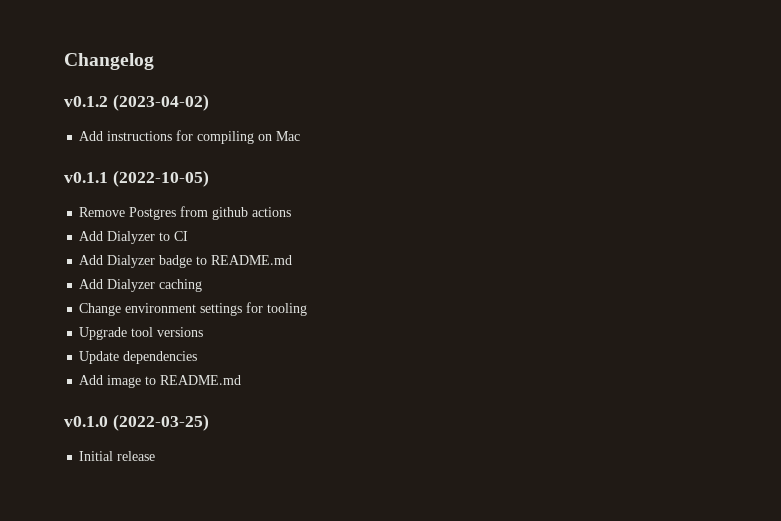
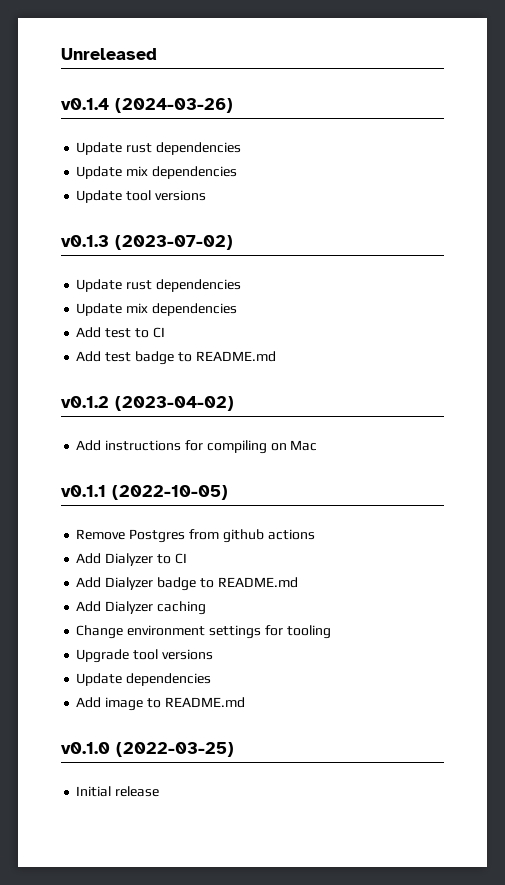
[64,53,154,70] Changelog -> [61,48,157,60] [61,98,233,113] [76,142,241,155] [76,166,237,179] [76,190,206,203] [61,235,233,250] [76,279,241,292] [76,303,237,316] [76,327,165,338] [76,351,276,365] Unreleased // v0.1.4 (2024-03-26) // Update rust dependencies // Update mix dependencies // Update tool versions // v0.1.3 (2023-07-02) // Update rust dependencies // Update mix dependencies // Add test to CI // Add test badge to README.md

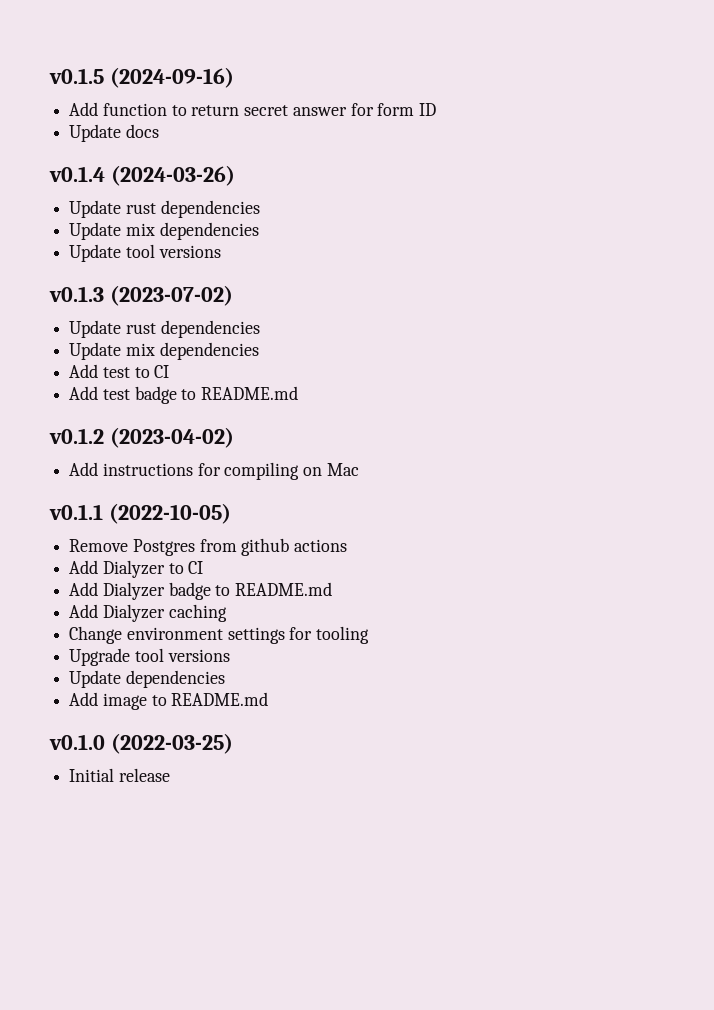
[61,48,157,60] Unreleased -> [49,67,234,88] [69,102,437,116] [69,124,159,142] v0.1.5 (2024-09-16) // Add function to return secret answer for form ID // Update docs

